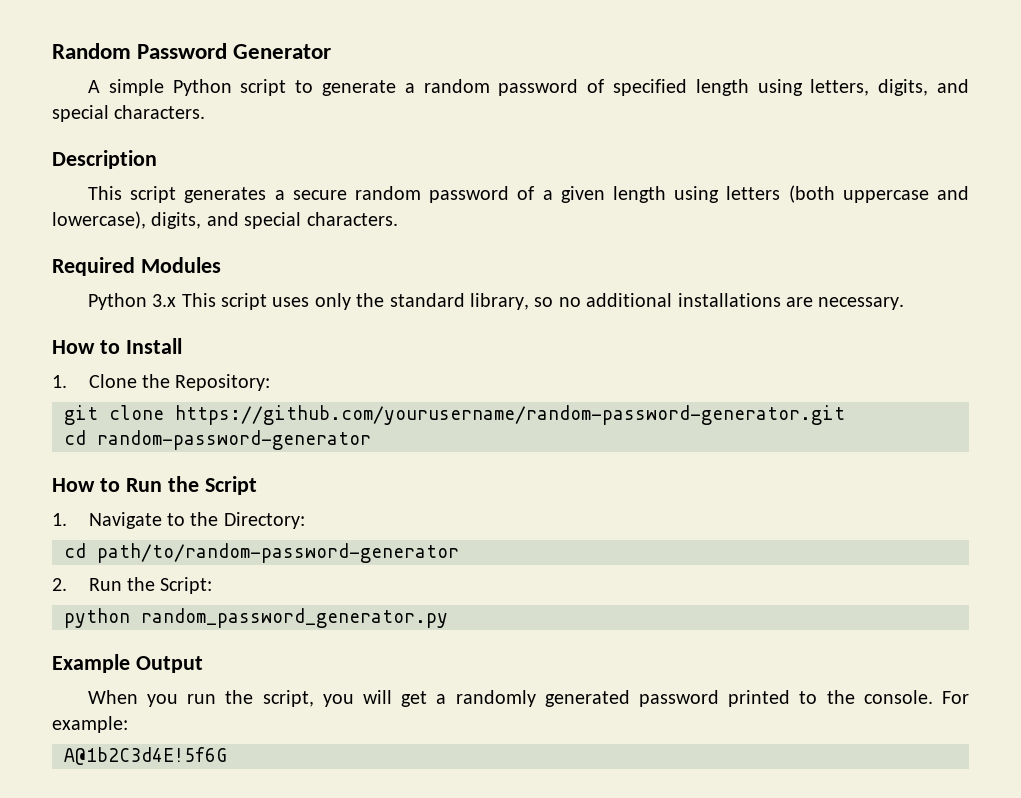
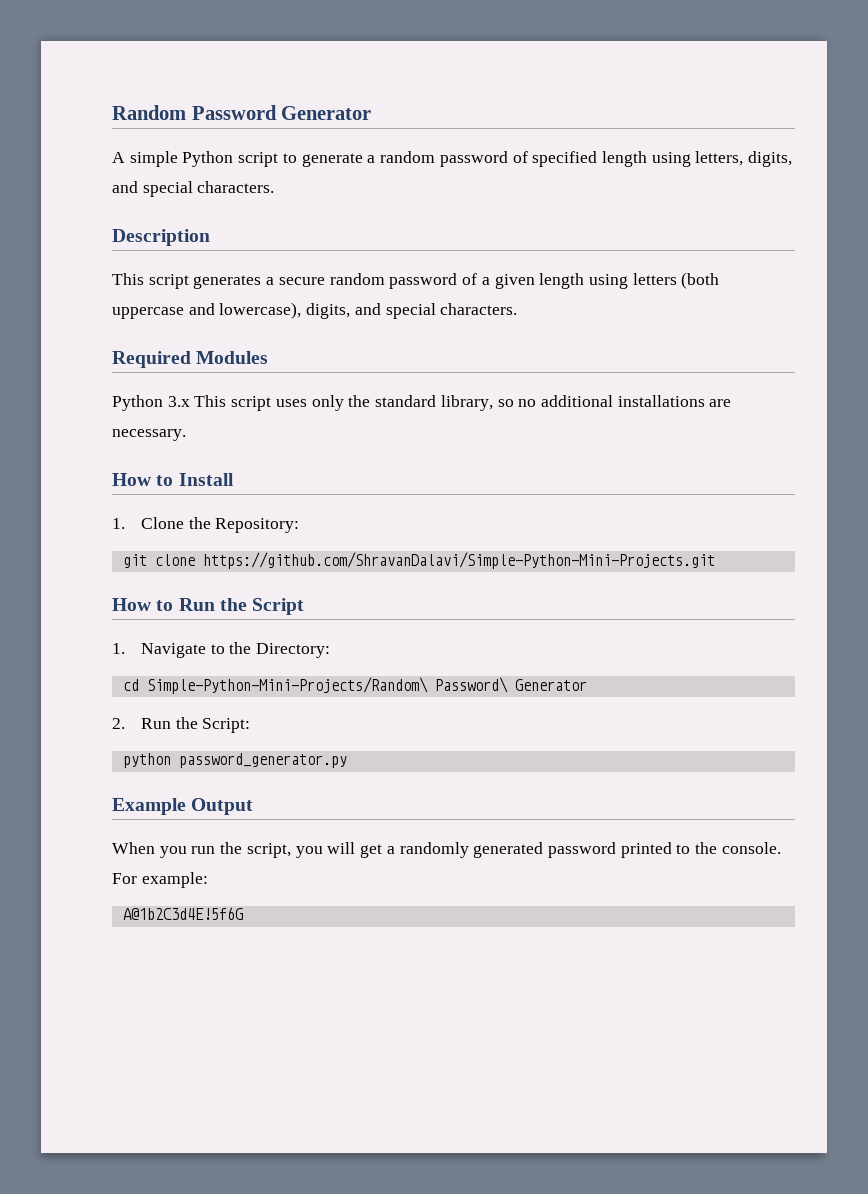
[175,405,845,425] [64,430,371,450] https://github.com/yourusername/random-password-generator.git // cd random-password-generator -> [202,552,715,569] https://github.com/ShravanDalavi/Simple-Python-Mini-Projects.git
[97,543,459,563] path/to/random-password-generator -> [146,677,587,694] Simple-Python-Mini-Projects/Random\ Password\ Generator
[141,608,448,628] random_password_generator.py -> [178,753,347,768] password_generator.py

